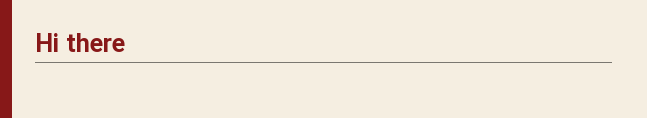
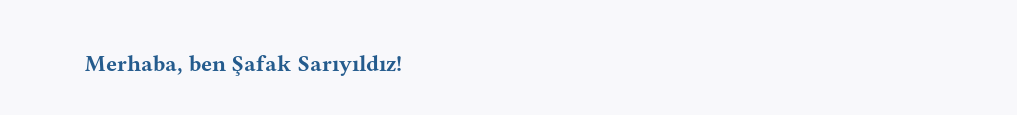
[35,33,125,52] Hi there -> [85,55,402,76] Merhaba, ben Şafak Sarıyıldız!

